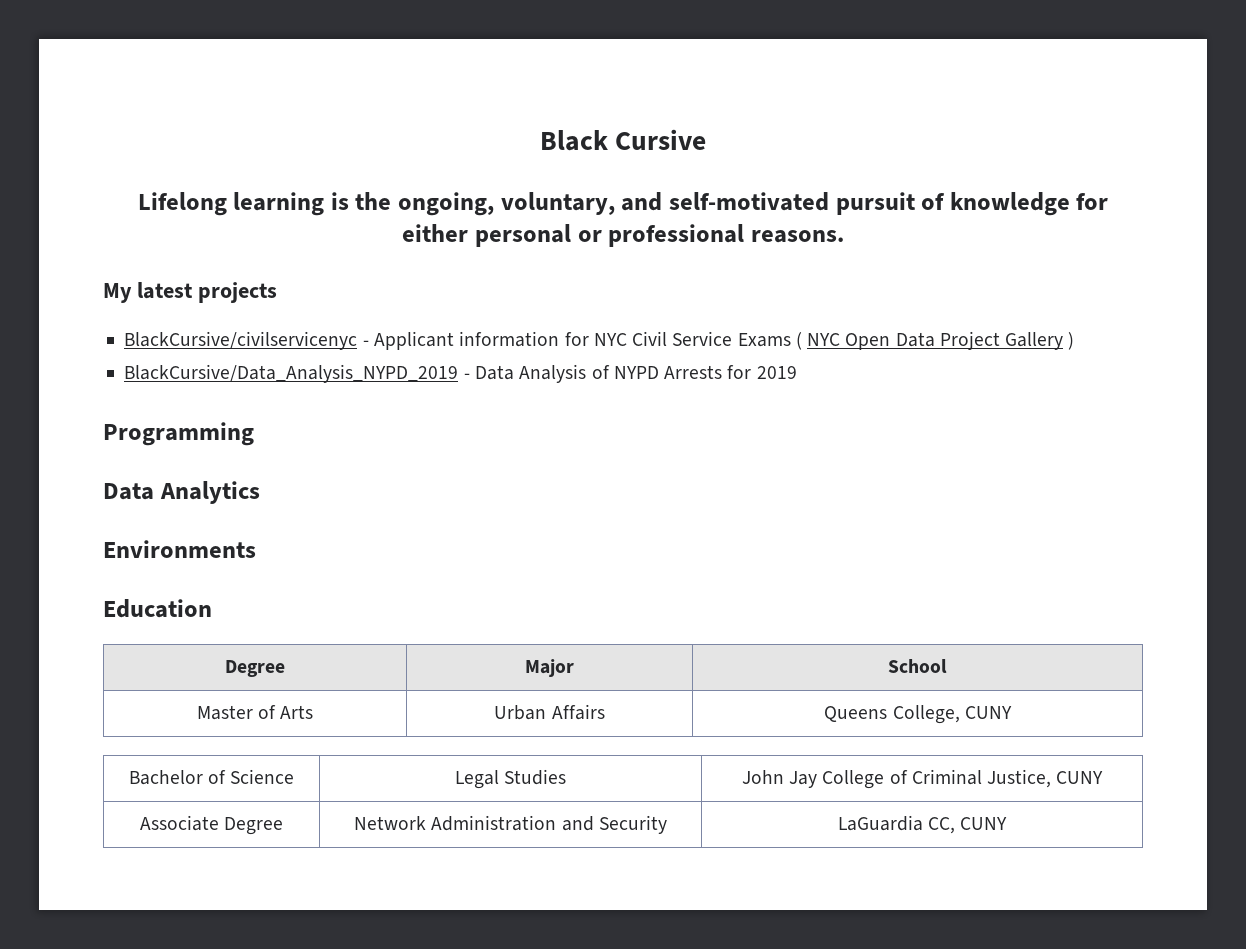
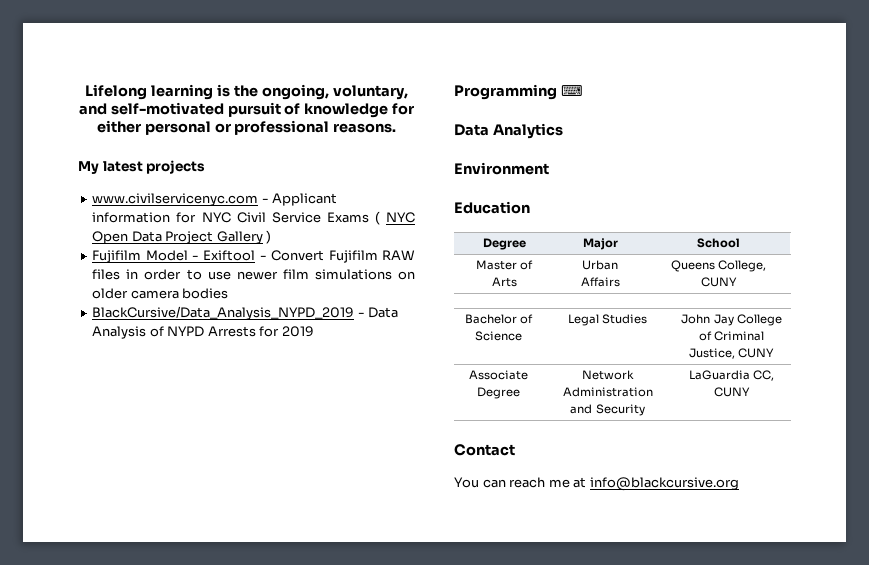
[539,129,707,151] Black Cursive // -> (85, 92) none
[124,331,358,350] BlackCursive/civilservicenyc -> [92,193,259,206] www.civilservicenyc.com
(1075, 341) none -> [92,250,415,263] [92,269,415,280] [92,288,229,299] // Fujifilm Model - Exiftool - Convert Fujifilm RAW files in order to use newer film simulations on older camera bodies
(254, 434) none -> [560,85,583,96] ⌨
[103,540,256,558] Environments -> [454,162,549,175] Environment
(1008, 823) none -> [454,444,515,456] [454,477,739,491] // Contact // You can reach me at info@blackcursive.org

